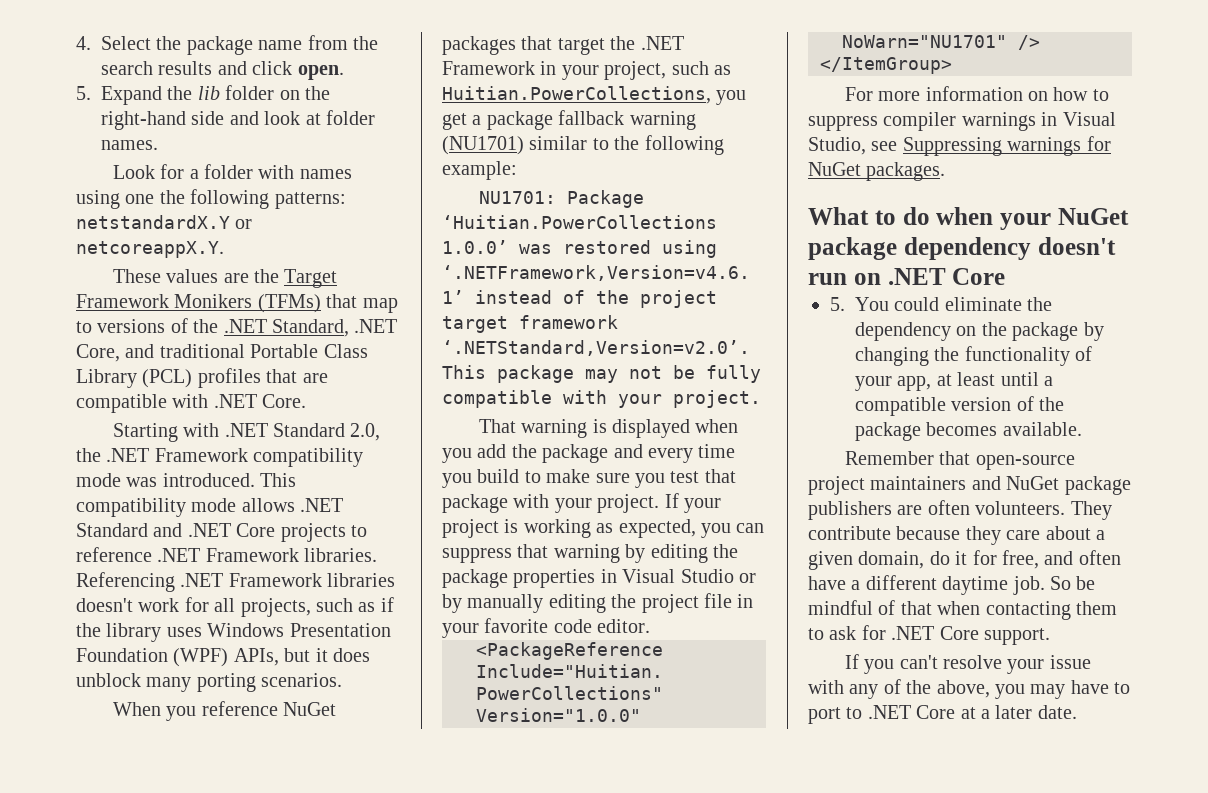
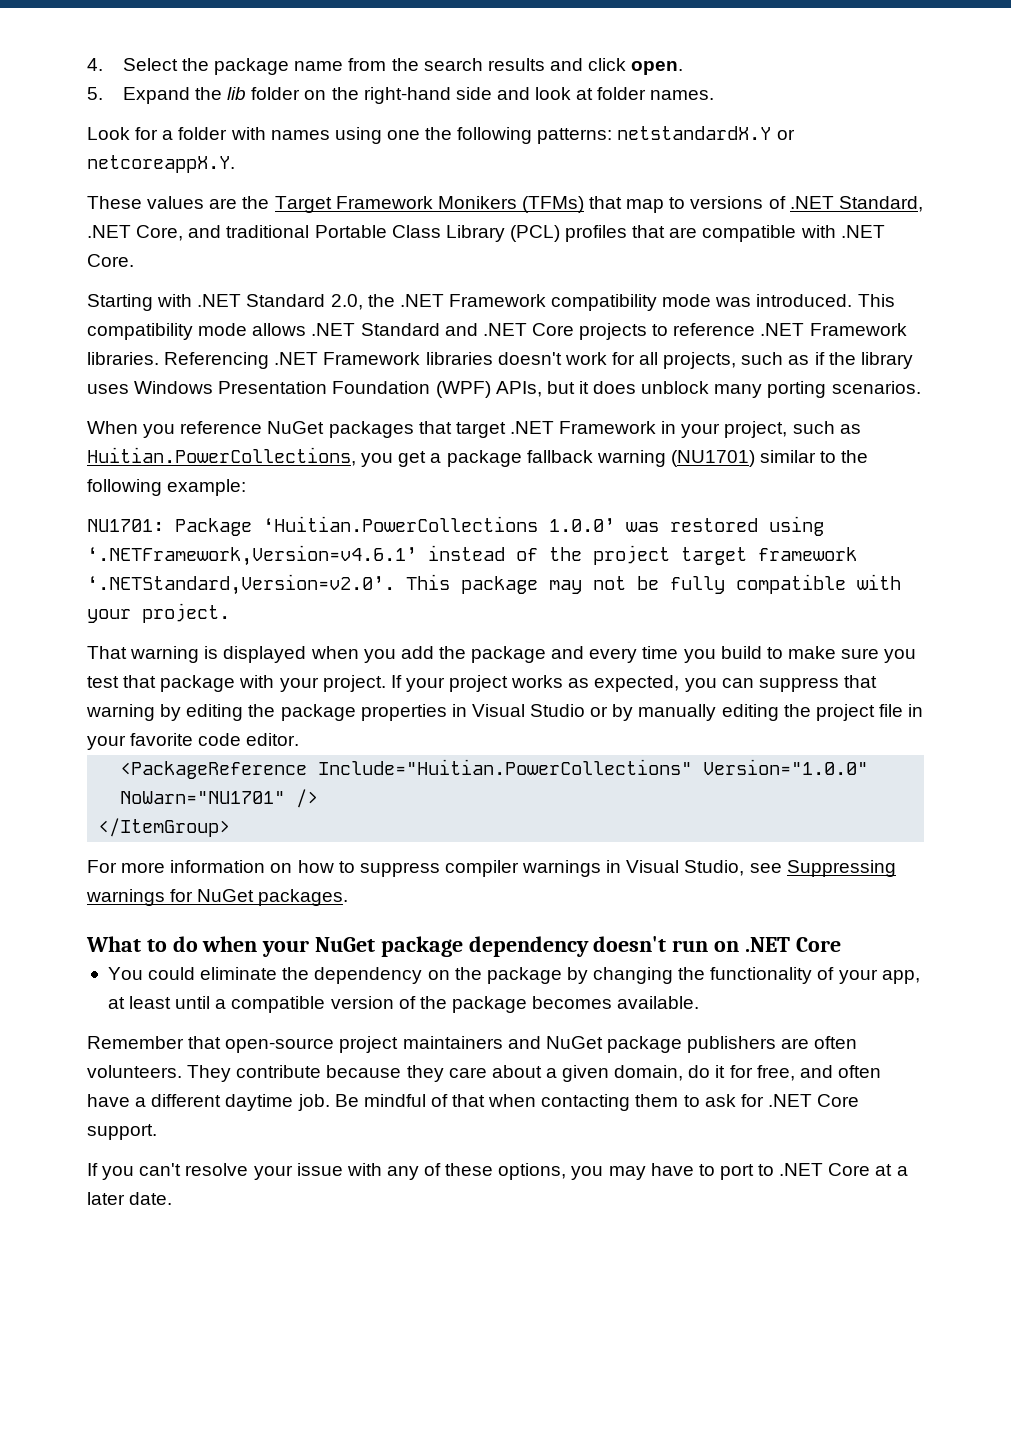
[193,319,219,333] the -> (786, 202) none
[610,36,636,50] the -> (506, 430) none
[504,519,591,538] is working -> [511,675,564,688] works
[830,297,845,311] 5. -> (841, 944) none
[1050,576,1096,590] So be -> [334,1094,359,1107] Be
[906,680,990,698] the above, -> [445,1163,567,1180] these options,

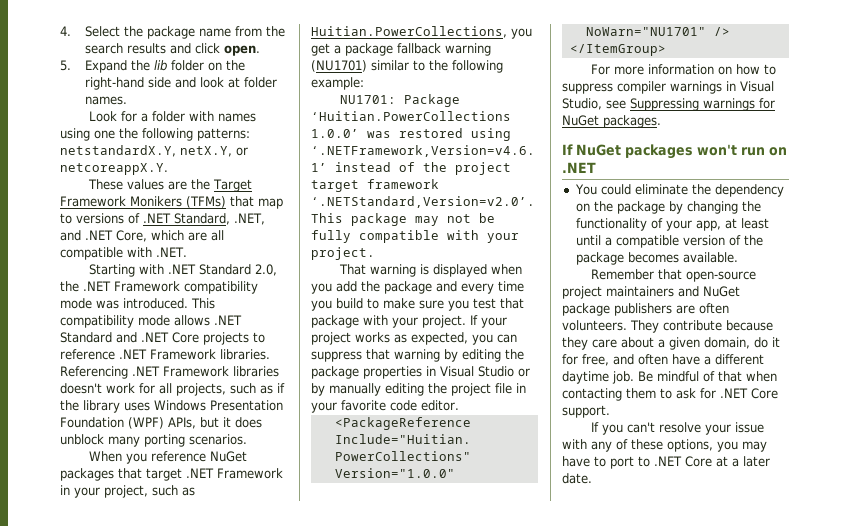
[617,126,772,140] netstandardX.Y -> [60,145,232,157] netstandardX.Y, netX.Y,
[87,225,885,242] [87,254,134,267] .NET Core, and traditional Portable Class Library (PCL) profiles that are compatible with .NET Core. -> [234,213,265,225] [60,230,224,242] [60,247,187,260] .NET, and .NET Core, which are all compatible with .NET.
[86,936,667,957] What to do when your NuGet package dependency doesn't -> [562,144,737,159] If NuGet packages won't
[795,937,841,952] Core -> (596, 167) none

